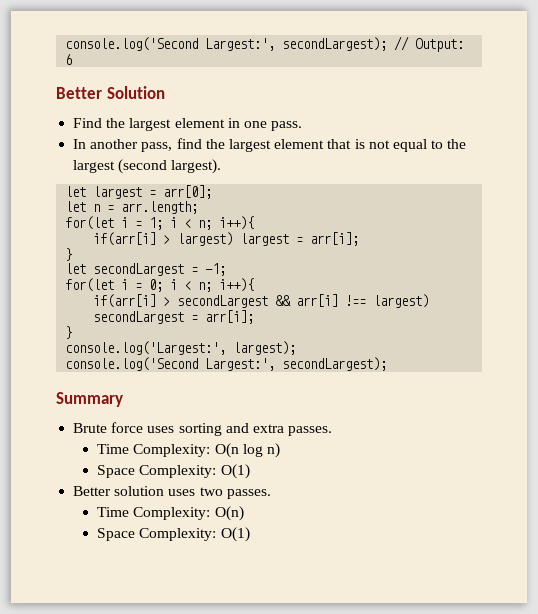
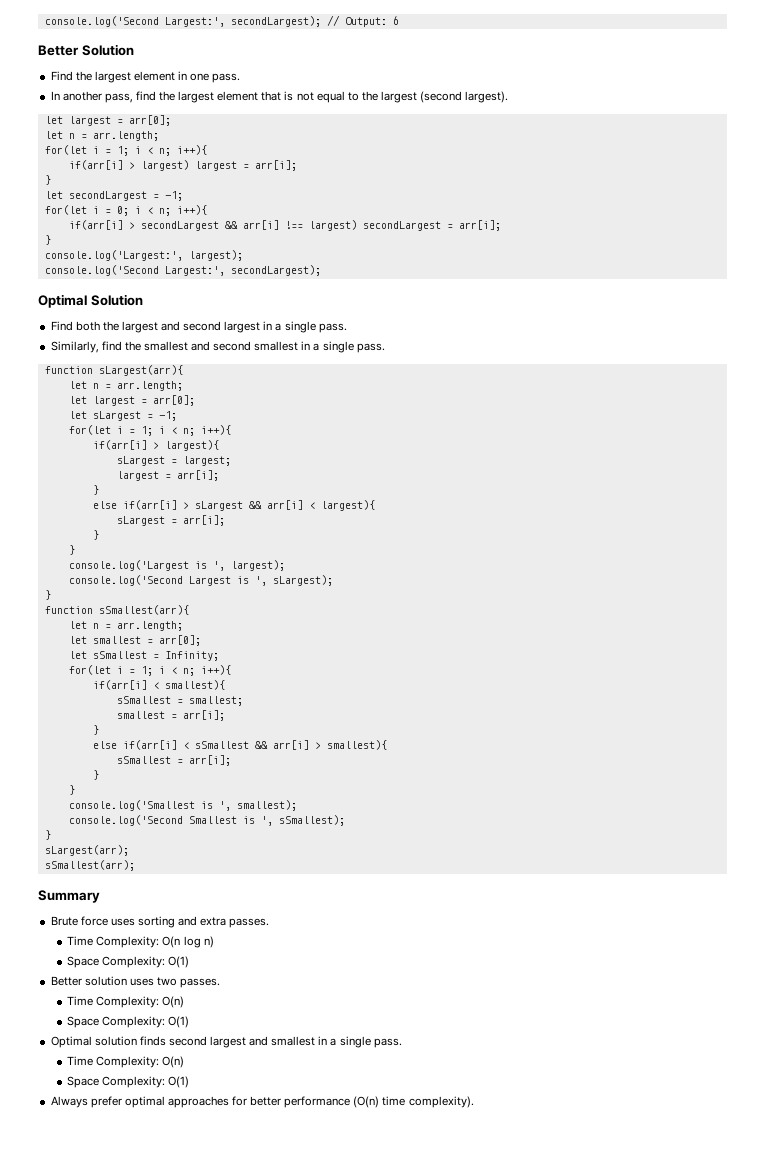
(388, 364) none -> [38,294,143,308] [50,321,347,333] [50,341,385,353] [44,365,183,376] [68,381,183,391] [68,395,195,406] [68,411,177,421] [68,425,231,436] [92,440,219,451] [116,456,231,466] [116,470,219,481] [92,485,99,495] [92,500,375,511] [116,515,225,526] [92,530,99,540] [68,545,75,555] [68,560,285,571] [68,575,333,586] [44,590,51,600] [44,605,189,615] [68,621,183,631] [68,635,201,646] [68,651,219,661] [68,665,231,676] [92,680,225,690] [116,696,243,706] [116,710,225,721] [92,725,99,735] [92,740,387,750] [116,755,231,766] [92,770,99,780] [68,785,75,795] [68,800,297,811] [68,815,345,826] [44,830,51,840] [44,845,129,856] [44,860,135,871] // Optimal Solution // Find both the largest and second largest in a single pass. // Similarly, find the smallest and second smallest in a single pass. // function sLargest(arr){ // let n = arr.length; // let largest = arr[0]; // let sLargest = -1; // for(let i = 1; i < n; i++){ // if(arr[i] > largest){ // sLargest = largest; // largest = arr[i]; // } // else if(arr[i] > sLargest && arr[i] < largest){ // sLargest = arr[i]; // } // } // console.log('Largest is ', largest); // console.log('Second Largest is ', sLargest); // } // function sSmallest(arr){ // let n = arr.length; // let smallest = arr[0]; // let sSmallest = Infinity; // for(let i = 1; i < n; i++){ // if(arr[i] < smallest){ // sSmallest = smallest; // smallest = arr[i]; // } // else if(arr[i] < sSmallest && arr[i] > smallest){ // sSmallest = arr[i]; // } // } // console.log('Smallest is ', smallest); // console.log('Second Smallest is ', sSmallest); // } // sLargest(arr); // sSmallest(arr);
(250, 534) none -> [50,1036,402,1048] [67,1056,185,1068] [67,1076,190,1088] [50,1096,474,1108] // Optimal solution finds second largest and smallest in a single pass. // Time Complexity: O(n) // Space Complexity: O(1) // Always prefer optimal approaches for better performance (O(n) time complexity).

